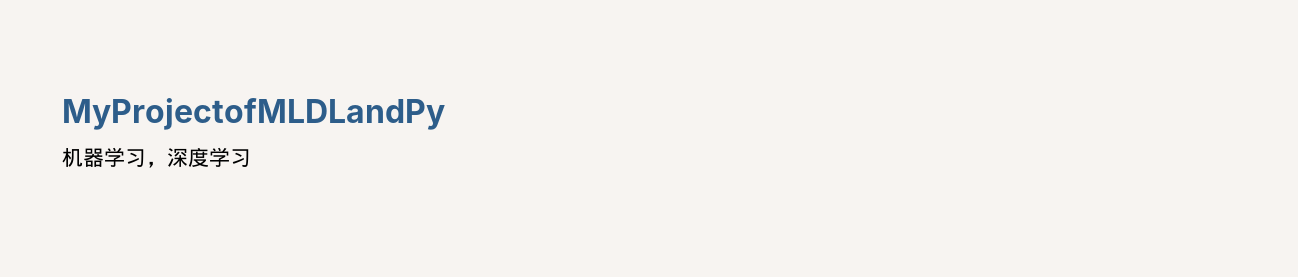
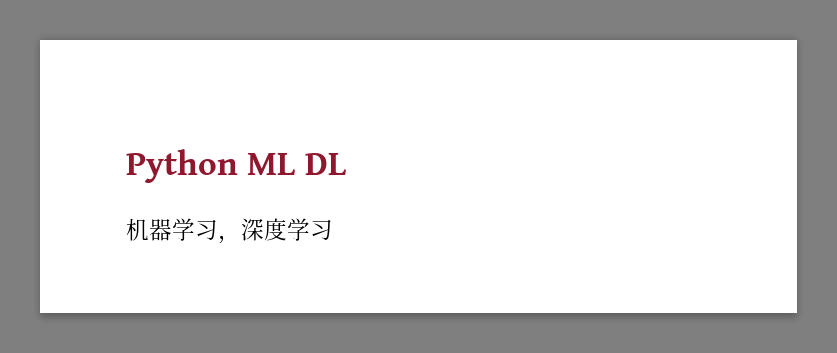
[62,98,445,130] MyProjectofMLDLandPy -> [126,149,346,183] Python ML DL

